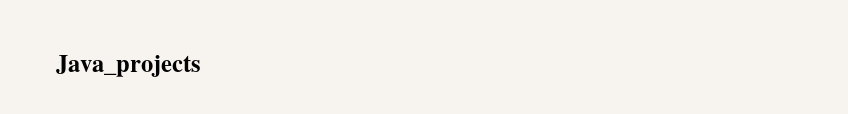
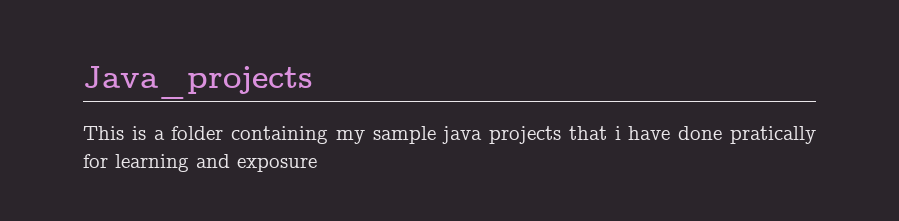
(201, 66) none -> [83,126,816,144] [83,154,317,172] // This is a folder containing my sample java projects that i have done pratically for learning and exposure

